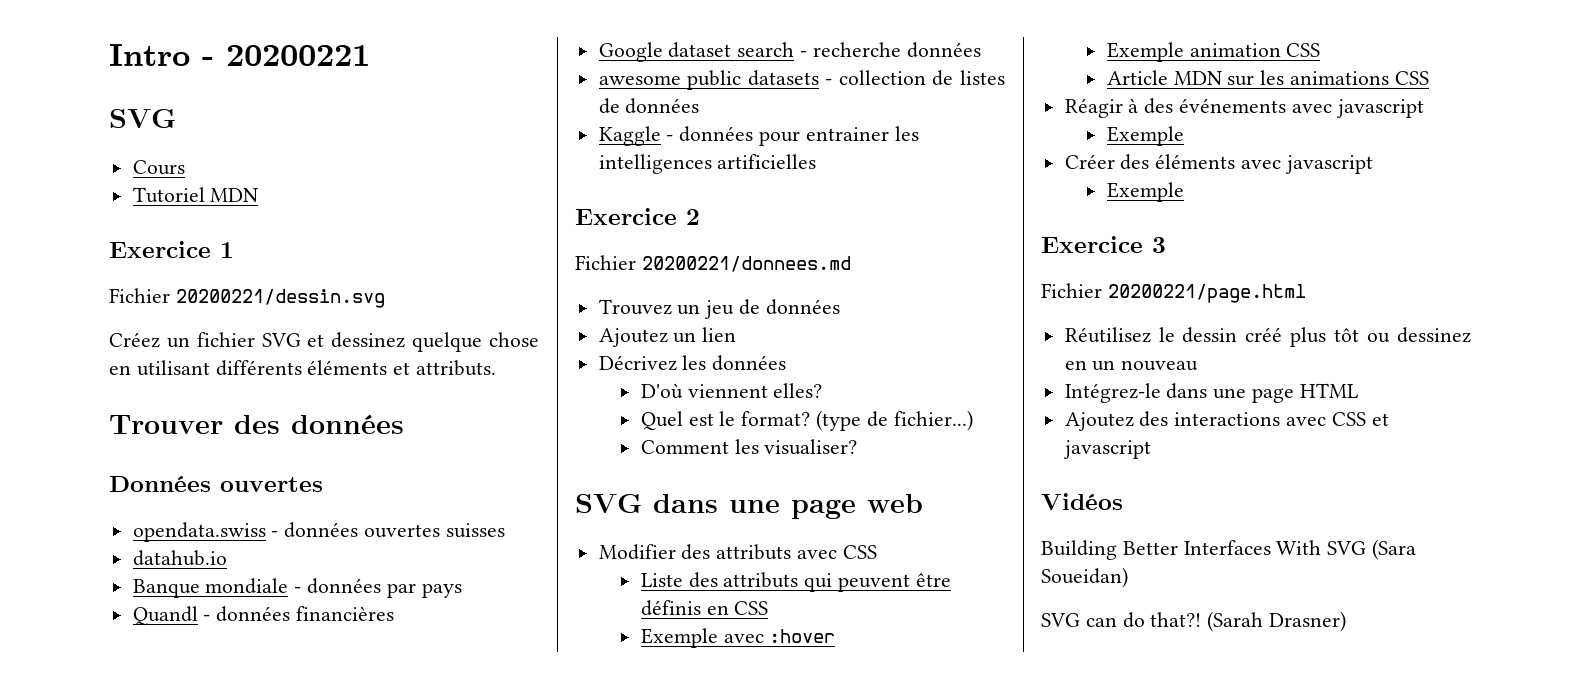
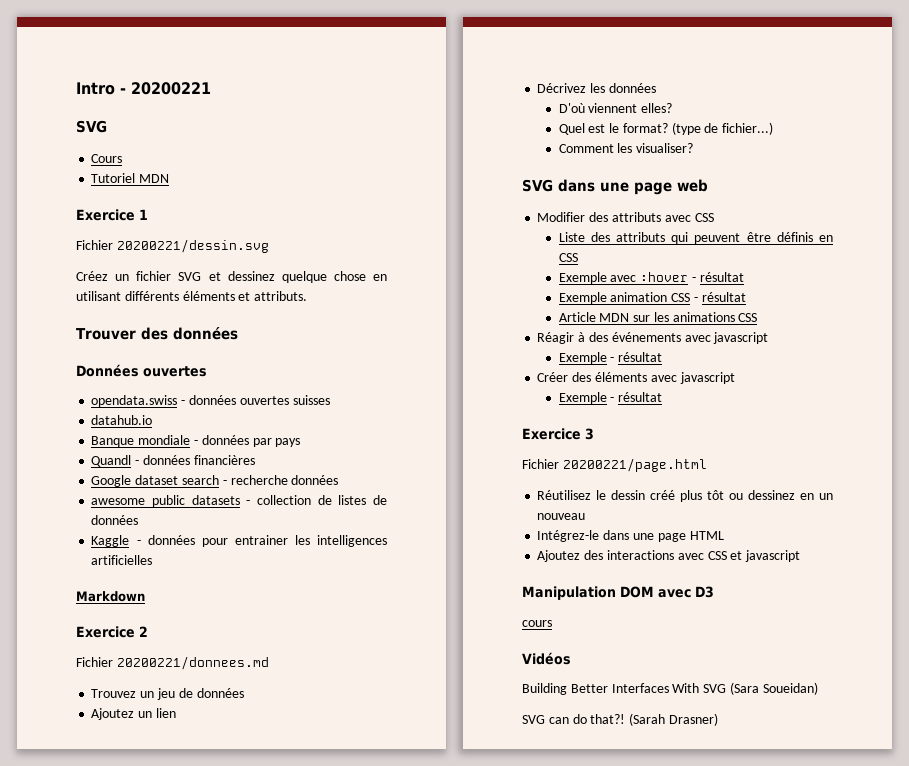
(817, 161) none -> [76,591,145,602] // Markdown
(836, 636) none -> [691,272,744,282] - résultat
(1321, 50) none -> [693,292,746,302] - résultat
(1184, 136) none -> [610,352,663,362] - résultat
(1184, 192) none -> [610,392,663,402] - résultat
(1151, 449) none -> [522,586,714,600] [522,620,552,627] // Manipulation DOM avec D3 // cours

